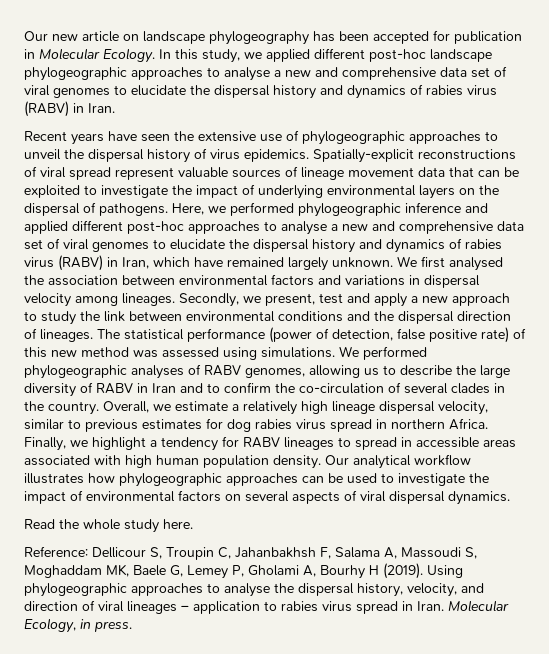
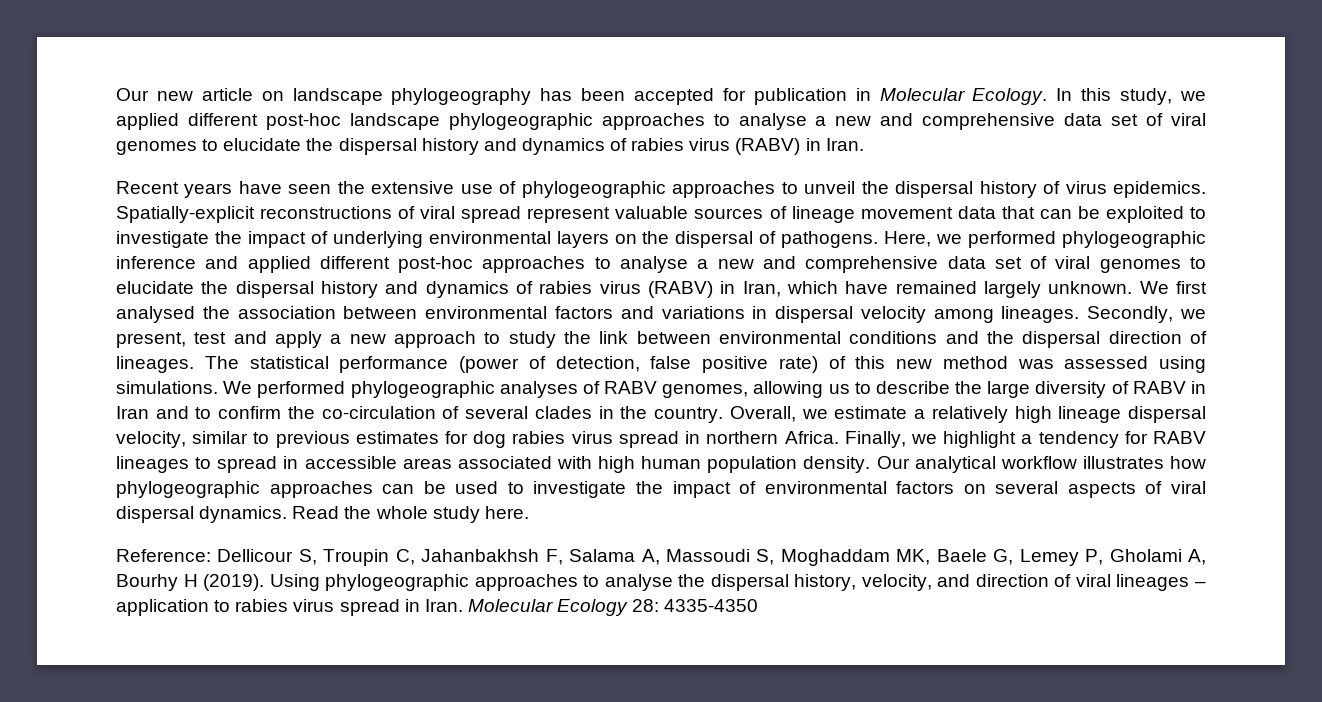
(510, 498) // -> (288, 514) none
[24,618,132,633] Ecology, in press. -> [557,599,759,616] Ecology 28: 4335-4350

